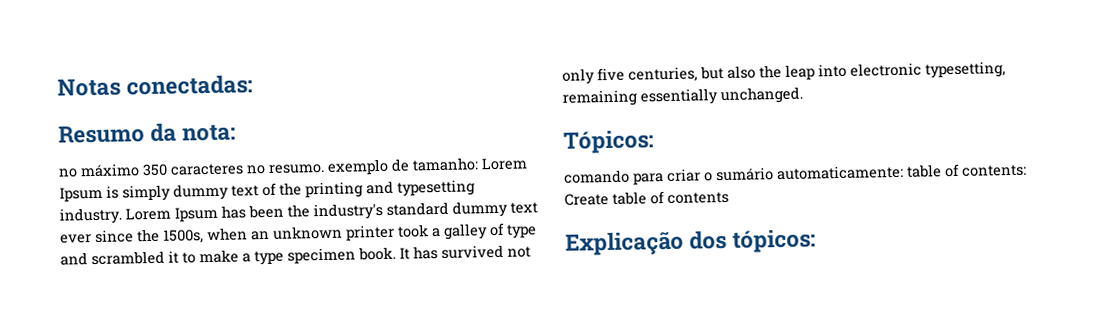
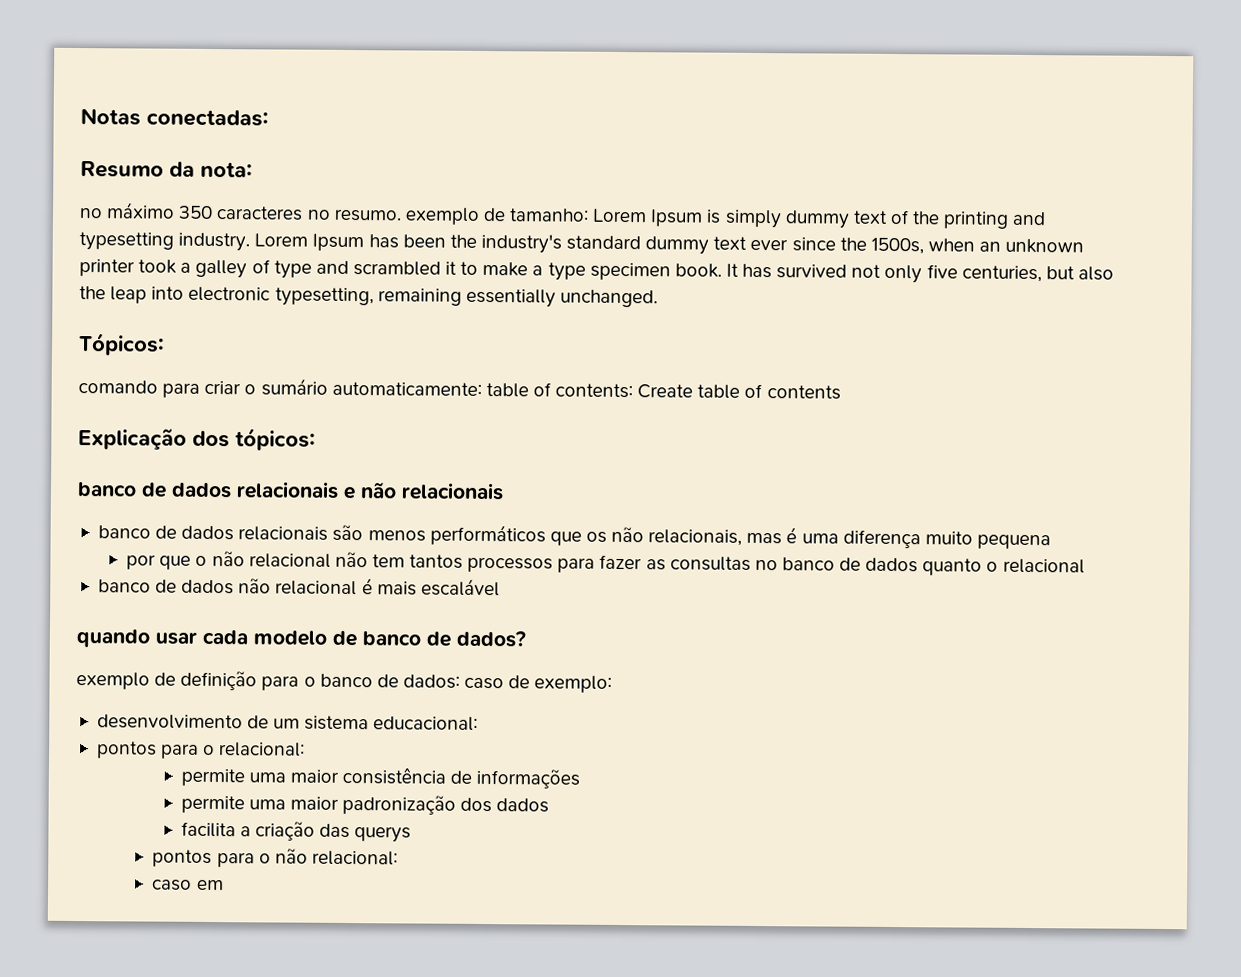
(817, 240) none -> [77,481,504,501] [97,524,1051,550] [126,551,1085,576] [97,578,500,597] [76,629,526,648] [76,670,613,693] [96,714,479,731] [96,741,306,759] [180,766,581,789] [180,794,550,815] [180,821,412,843] [152,848,398,868] [152,879,224,891] // banco de dados relacionais e não relacionais // banco de dados relacionais são menos performáticos que os não relacionais, mas é uma diferença muito pequena // por que o não relacional não tem tantos processos para fazer as consultas no banco de dados quanto o relacional // banco de dados não relacional é mais escalável // quando usar cada modelo de banco de dados? // exemplo de definição para o banco de dados: caso de exemplo: // desenvolvimento de um sistema educacional: // pontos para o relacional: // permite uma maior consistência de informações // permite uma maior padronização dos dados // facilita a criação das querys // pontos para o não relacional: // caso em

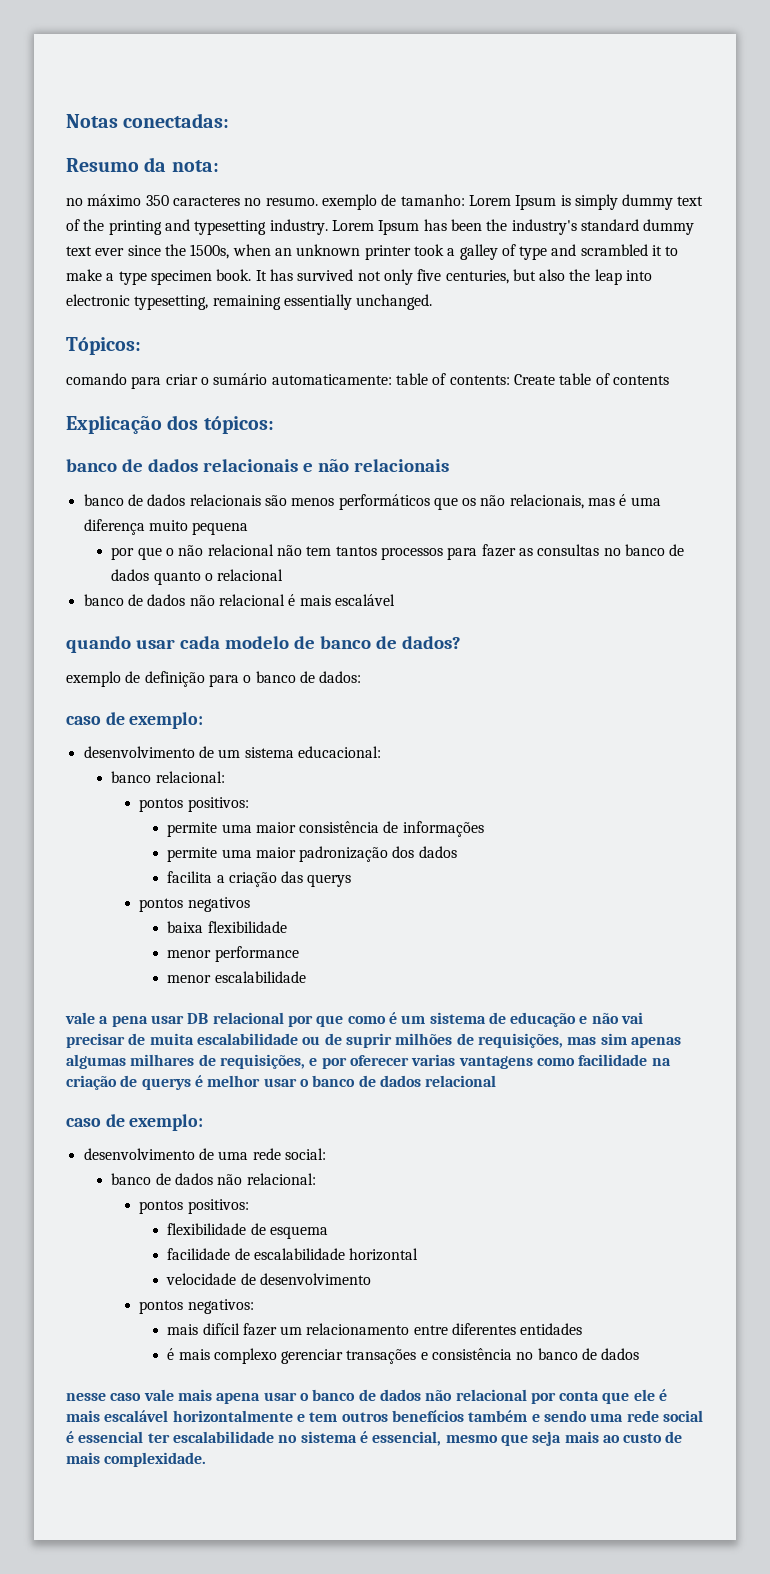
(460, 681) none -> (362, 677) //
[96,741,306,759] // pontos para o relacional: -> [111,771,225,783] [139,797,249,812] // banco relacional: // pontos positivos:
[216,848,398,868] [152,879,224,891] para o não relacional: // caso em -> [187,897,250,912] [167,921,287,933] [167,946,299,962] [167,971,306,983] [65,1012,644,1027] [66,1033,681,1048] [66,1054,671,1069] [66,1075,497,1090] [66,1114,204,1131] [83,1148,326,1160] [111,1173,316,1185] [139,1199,249,1214] [167,1223,328,1239] [167,1248,419,1261] [166,1273,371,1285] [139,1299,254,1314] [167,1323,583,1336] [167,1348,640,1364] [66,1389,668,1404] [66,1410,703,1422] [66,1431,683,1446] [66,1452,207,1467] negativos // baixa flexibilidade // menor performance // menor escalabilidade // vale a pena usar DB relacional por que como é um sistema de educação e não vai precisar de muita escalabilidade ou de suprir milhões de requisições, mas sim apenas algumas milhares de requisições, e por oferecer varias vantagens como facilidade na criação de querys é melhor usar o banco de dados relacional // caso de exemplo: // desenvolvimento de uma rede social: // banco de dados não relacional: // pontos positivos: // flexibilidade de esquema // facilidade de escalabilidade horizontal // velocidade de desenvolvimento // pontos negativos: // mais difícil fazer um relacionamento entre diferentes entidades // é mais complexo gerenciar transações e consistência no banco de dados // nesse caso vale mais apena usar o banco de dados não relacional por conta que ele é mais escalável horizontalmente e tem outros benefícios também e sendo uma rede social é essencial ter escalabilidade no sistema é essencial, mesmo que seja mais ao custo de mais complexidade.

